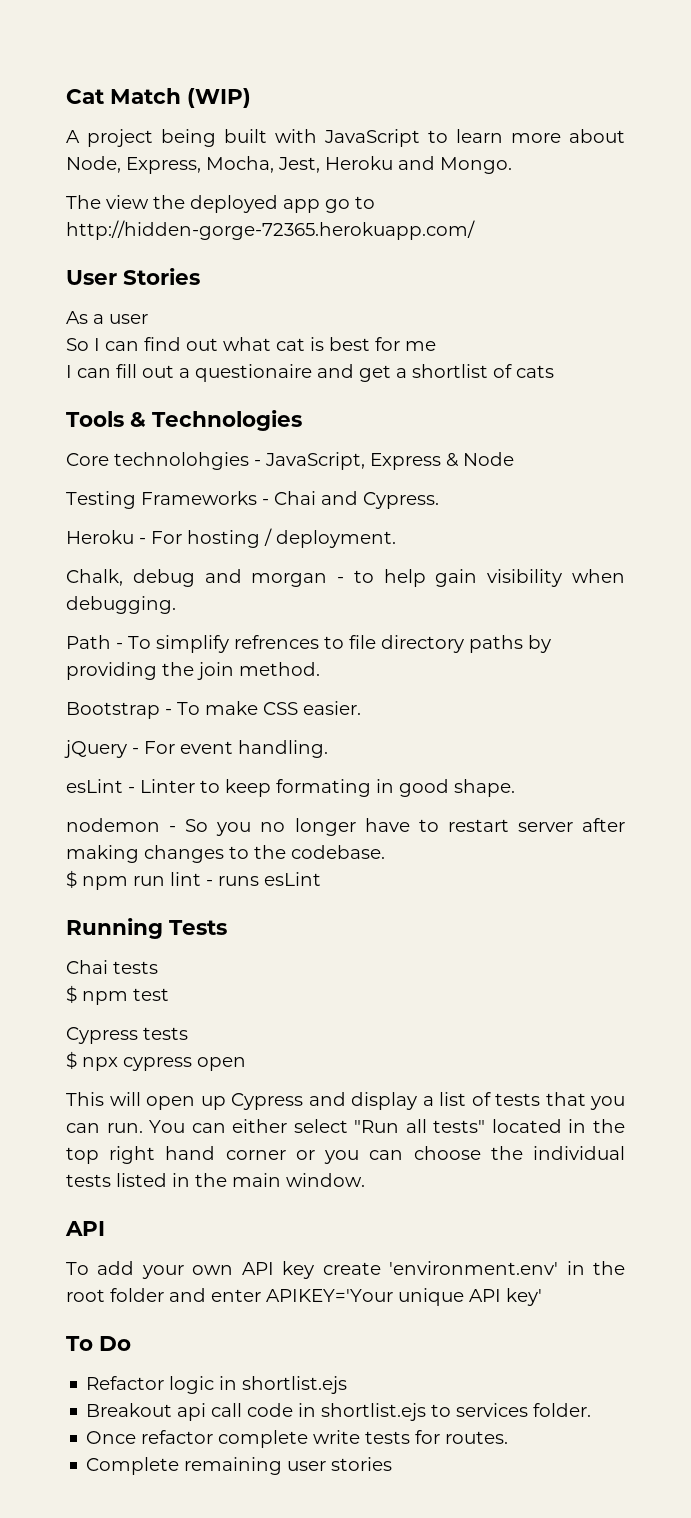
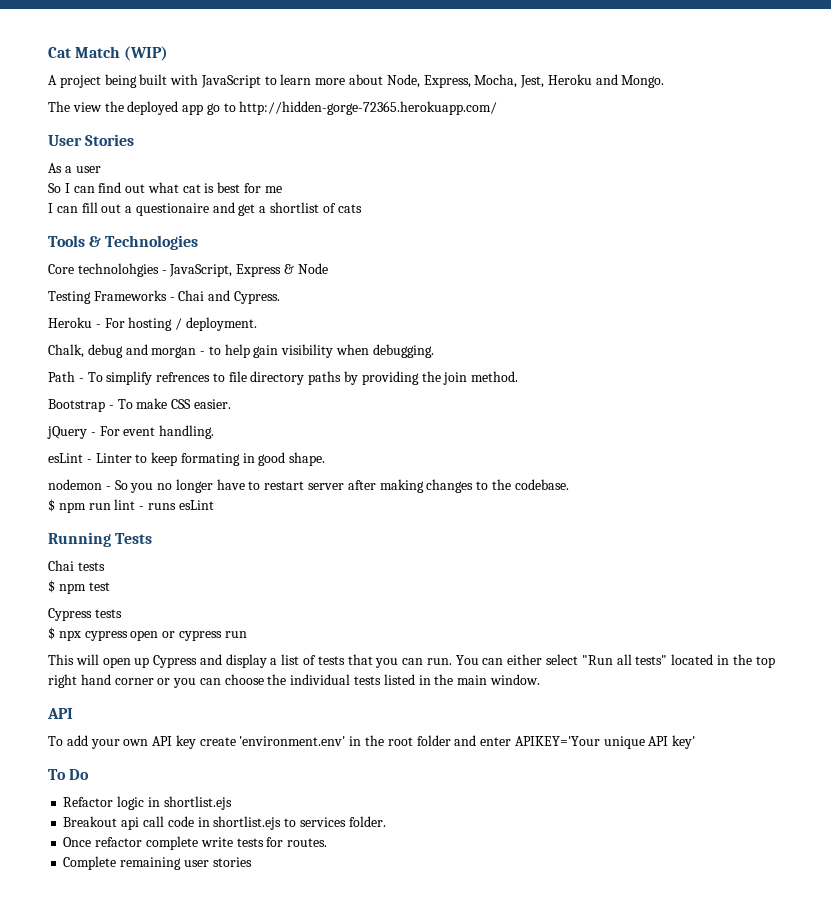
(246, 1064) none -> [162,630,247,641] or cypress run

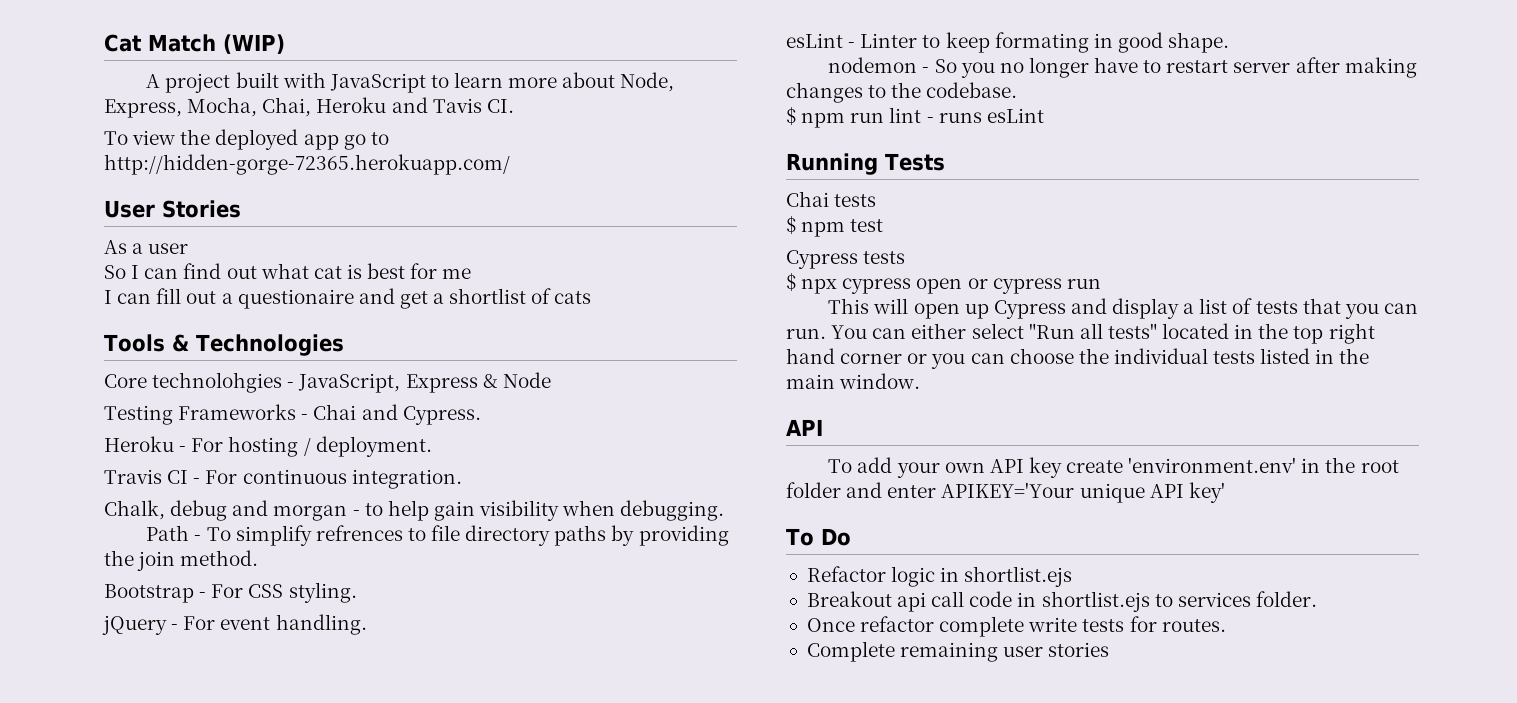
[104,74,137,88] being -> (231, 83) none
[520,75,545,88] Jest, -> [262,97,312,117] Chai,
[621,75,665,88] [48,101,70,112] Mongo. // The -> [432,98,514,113] [104,131,128,145] Tavis CI. // To
(257, 324) none -> [104,469,462,489] // Travis CI - For continuous integration.
[117,398,231,409] To make CSS easier. -> [211,582,357,603] For CSS styling.

